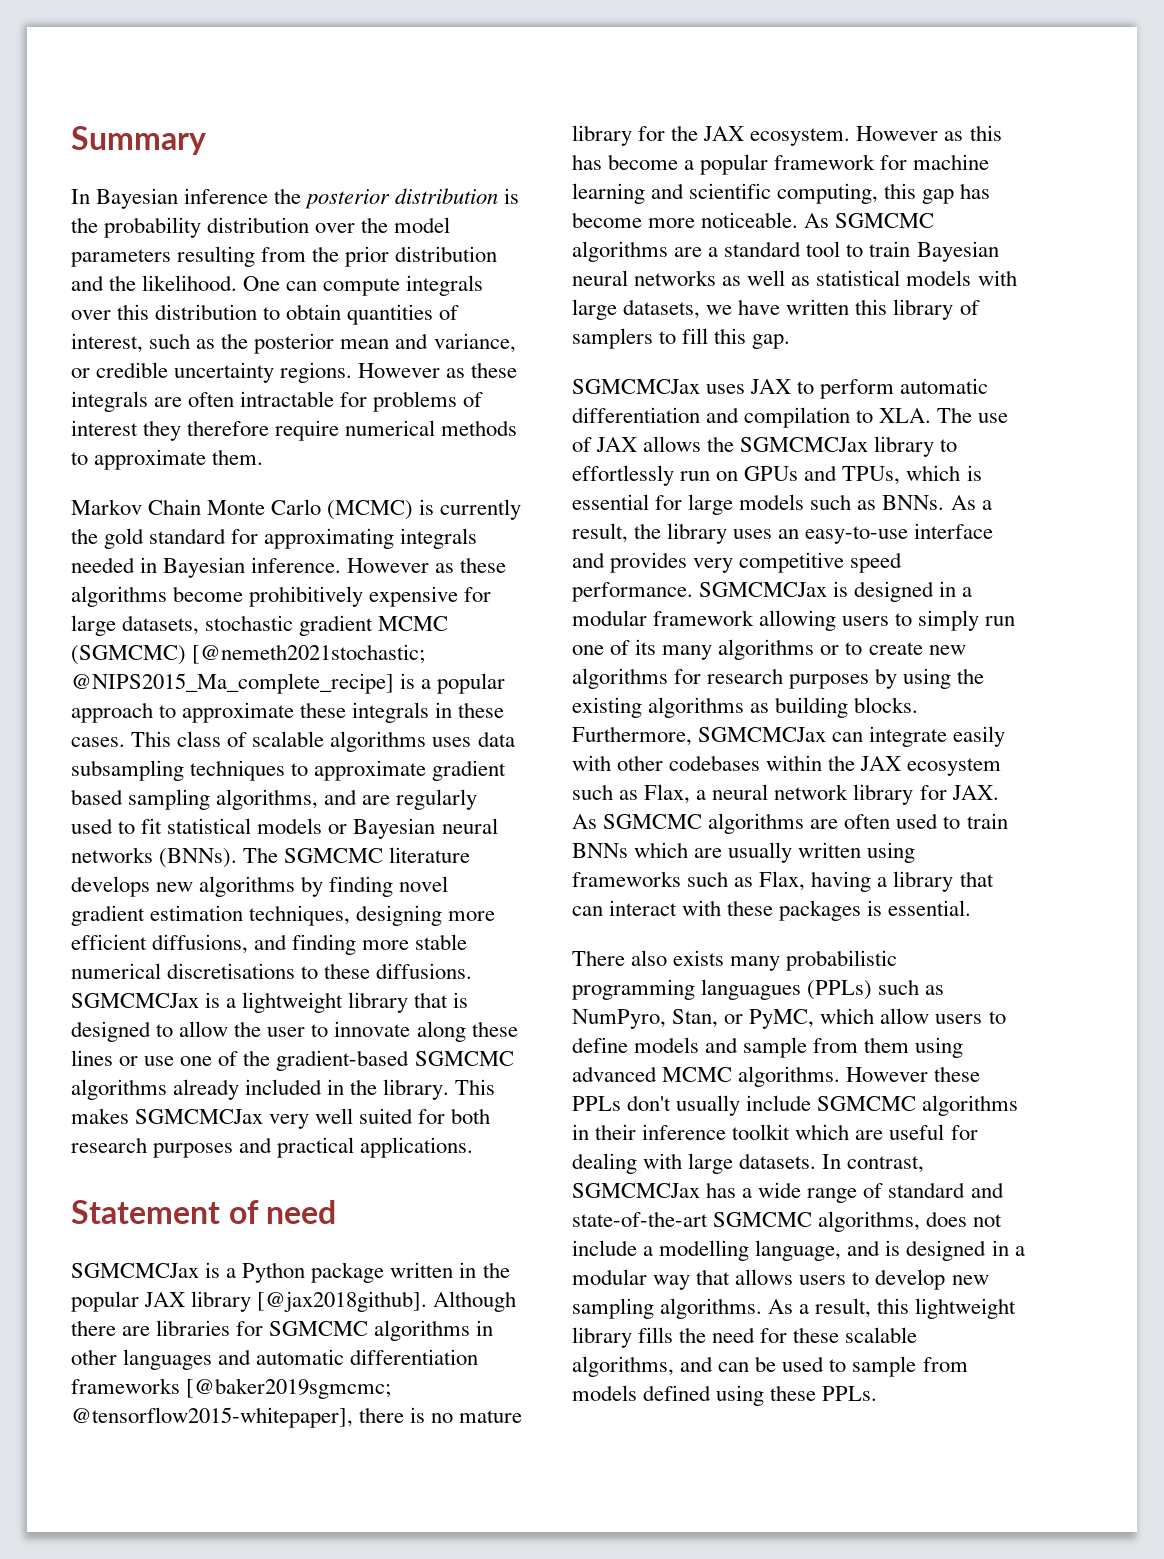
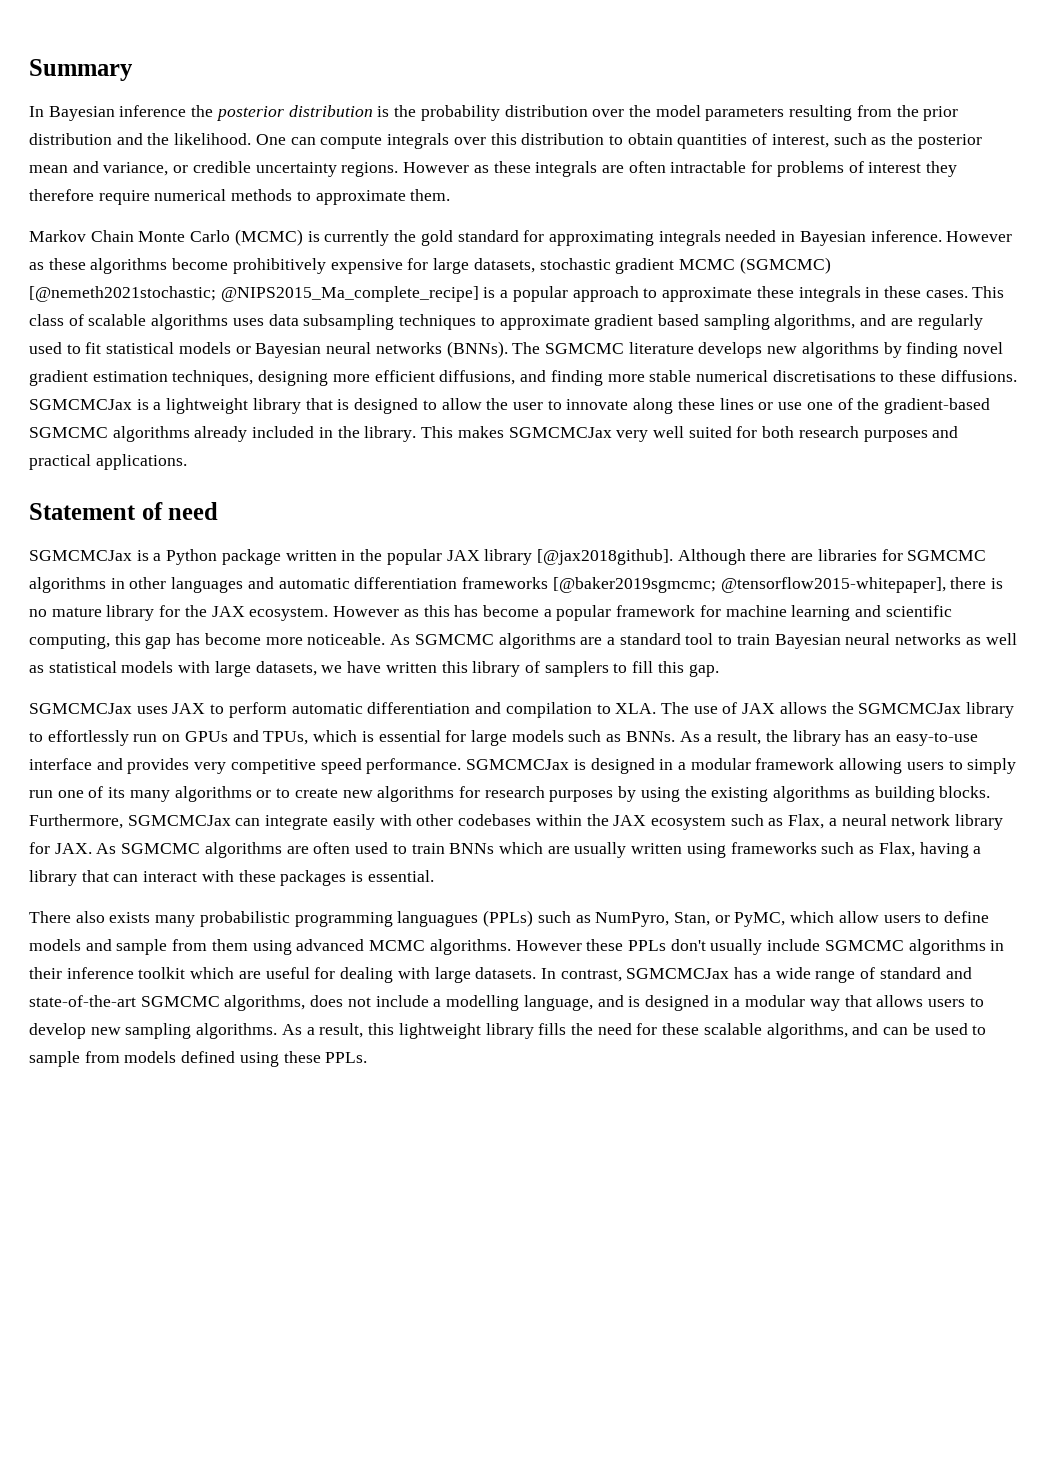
[733,529,773,539] uses -> [845,730,870,742] has

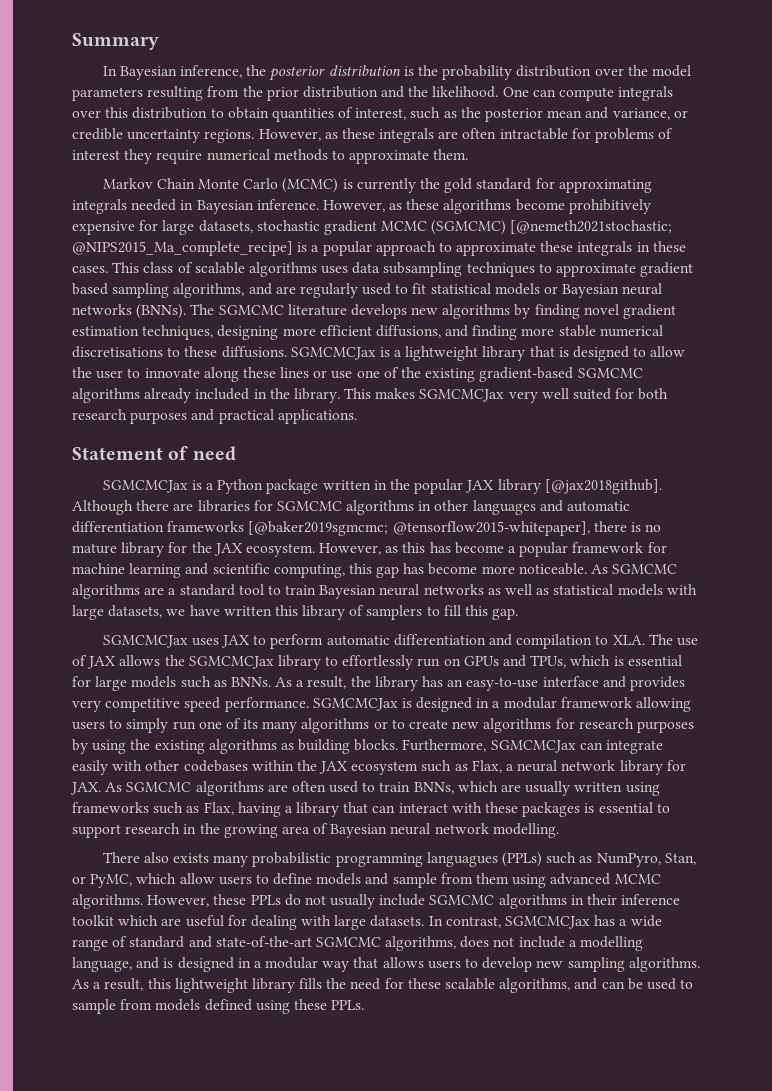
[119,105,187,117] inference -> [180,65,243,78] inference,
[403,162,470,173] However -> [258,129,321,141] However,
[29,189,94,201] therefore -> (153, 156) none
[946,231,1013,242] However -> [322,200,385,212] However,
(880, 404) none -> [425,368,476,382] existing
[333,606,400,617] However -> [319,543,382,555] However,
[449,843,495,854] BNNs -> [413,782,454,794] BNNs,
[367,870,434,882] essential. -> [598,802,670,813] [72,823,559,838] essential to support research in the growing area of Bayesian neural network modelling.
[515,940,582,951] However -> [147,895,210,907] However,
[670,939,706,951] don't -> [284,894,326,906] do not

